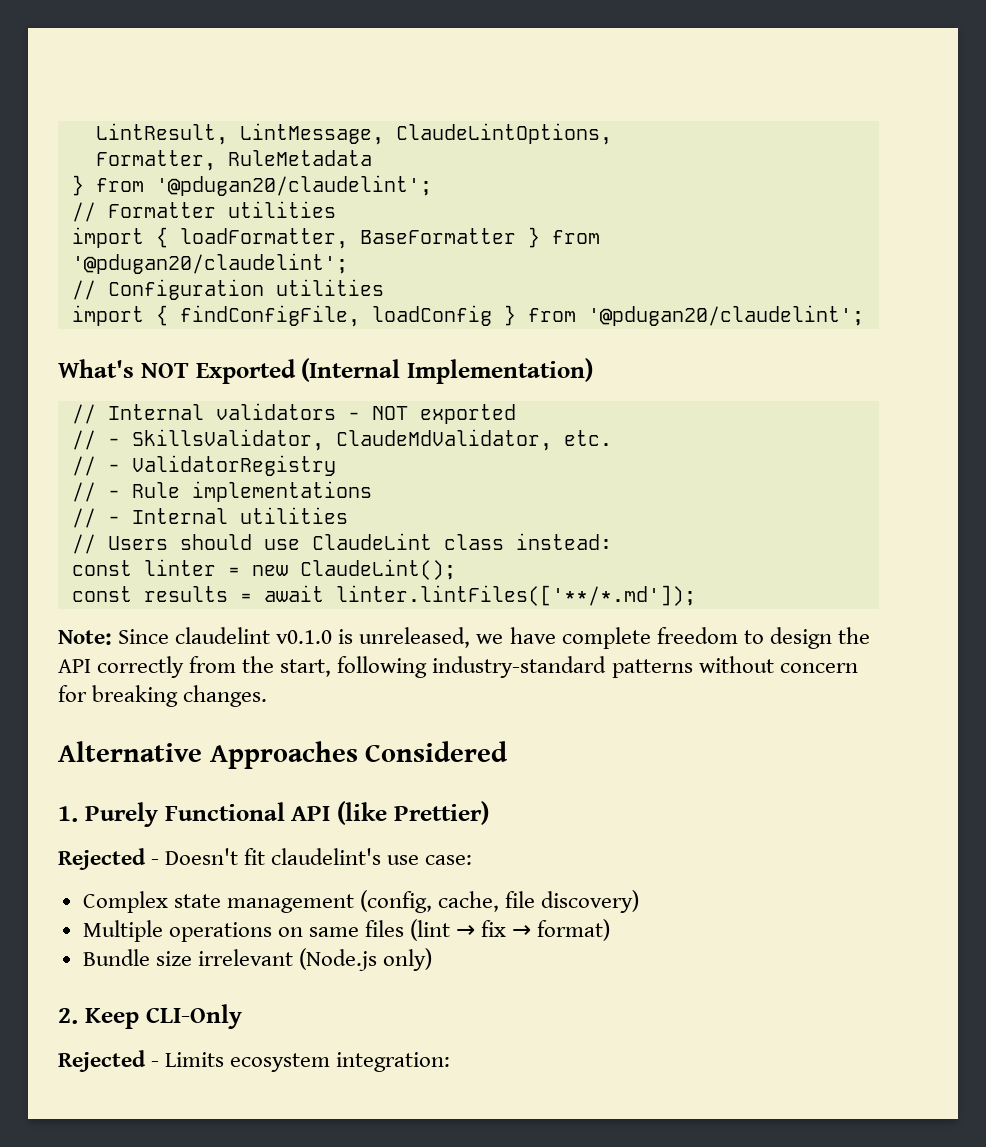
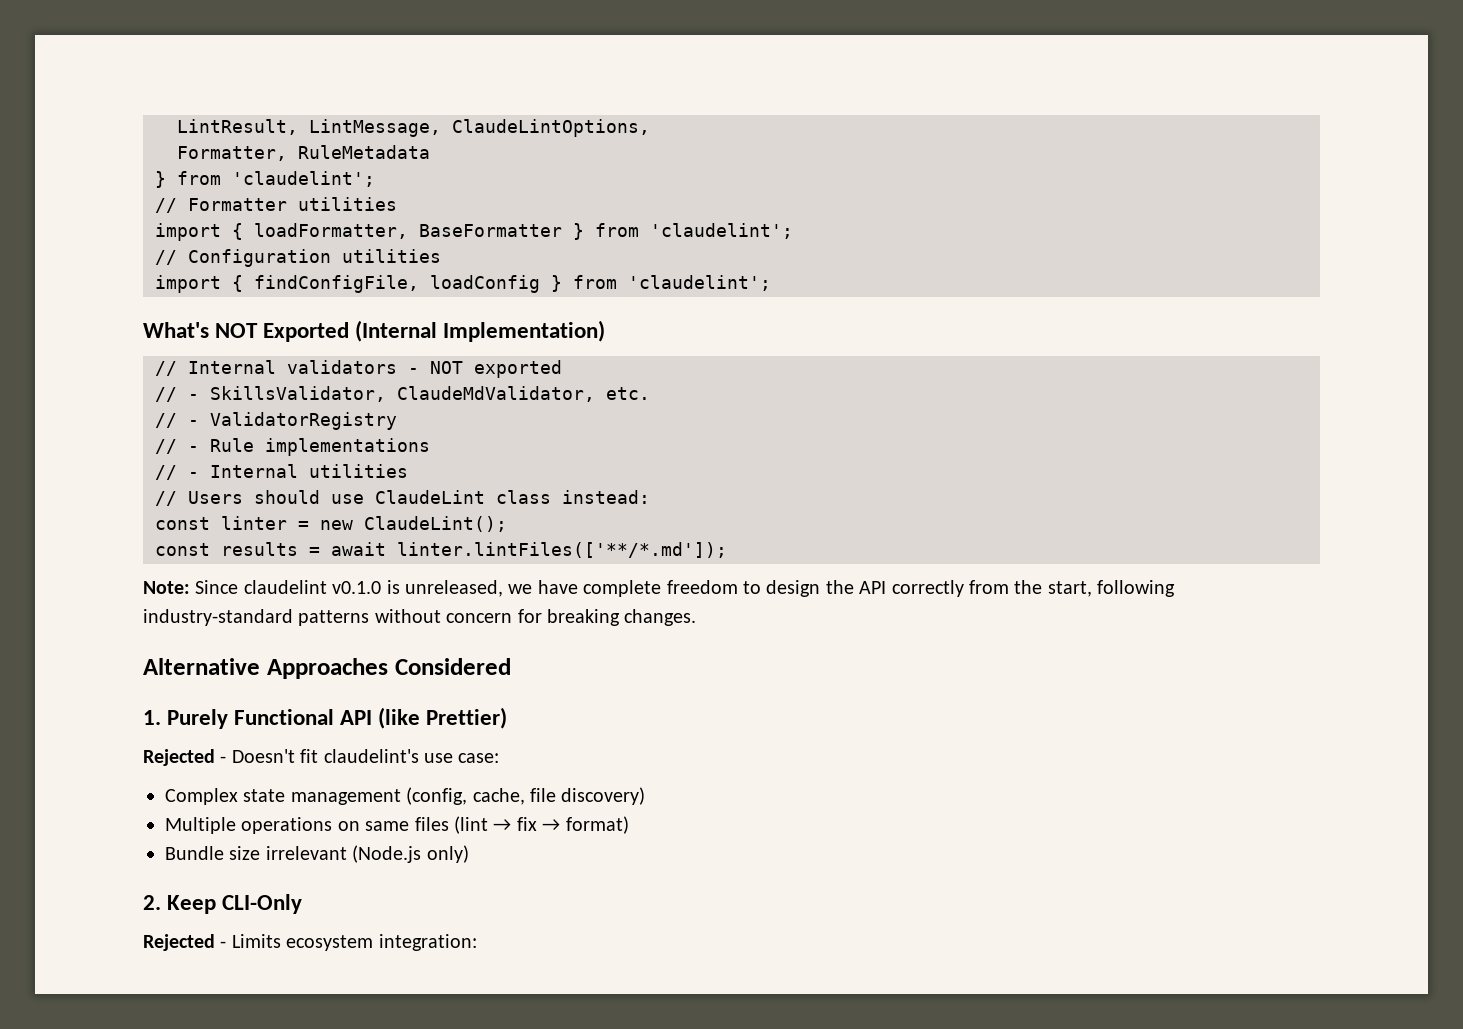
[155,175,432,196] '@pdugan20/claudelint'; -> [232,171,375,187] 'claudelint';
[71,253,348,274] '@pdugan20/claudelint'; -> [650,223,793,239] 'claudelint';
[587,305,864,326] '@pdugan20/claudelint'; -> [628,275,771,291] 'claudelint';

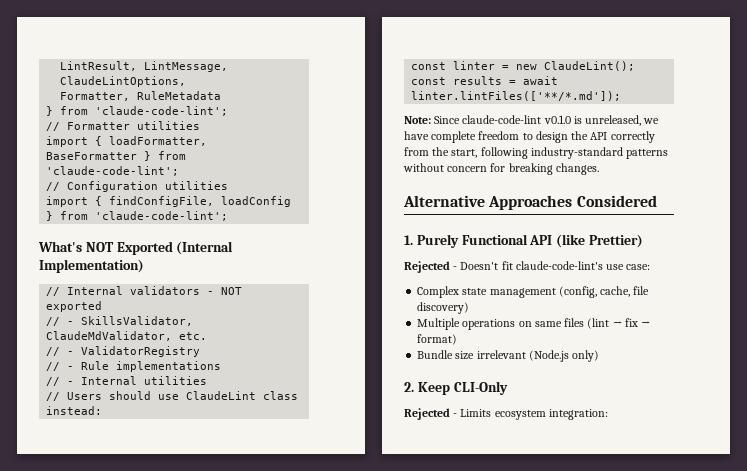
[232,171,375,187] 'claudelint'; -> [95,106,229,116] 'claude-code-lint';
[650,223,793,239] 'claudelint'; -> [46,166,180,176] 'claude-code-lint';
[628,275,771,291] 'claudelint'; -> [95,211,229,221] 'claude-code-lint';
[243,580,327,594] claudelint -> [462,115,542,124] claude-code-lint
[323,749,419,763] claudelint's -> [515,261,603,270] claude-code-lint's

